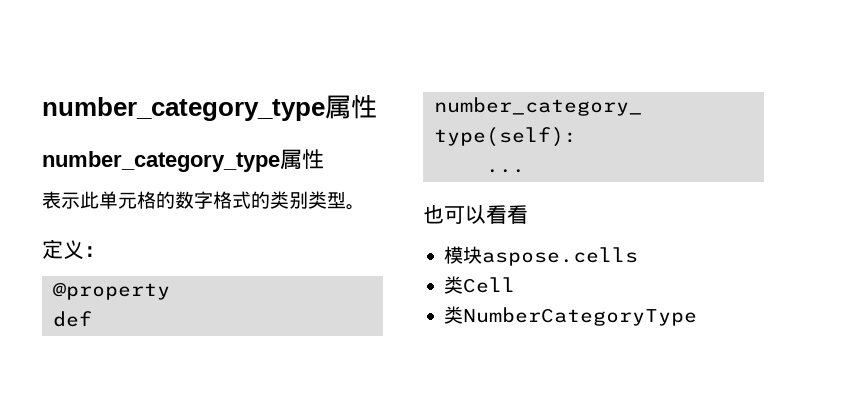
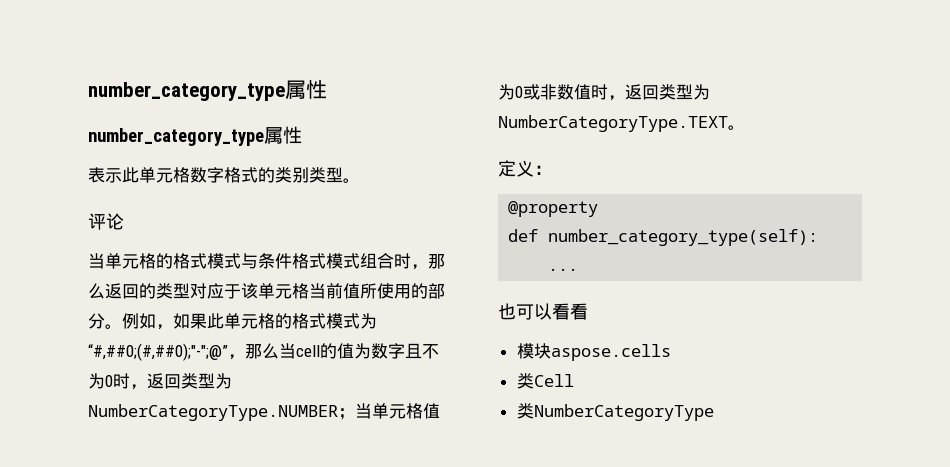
[156,191,175,209] 的 -> (190, 175) none
(365, 207) none -> [88,213,124,230] [88,253,445,270] [88,283,445,299] [88,313,377,330] [88,343,439,361] [88,373,232,390] [88,403,440,421] [498,84,710,101] [498,115,745,132] // 评论 // 当单元格的格式模式与条件格式模式组合时，那么返回的类型对应于该单元格当前值所使用的部分。例如，如果此单元格的格式模式为“#,##0;(#,##0);"-";@”，那么当cell的值为数字且不为0时，返回类型为NumberCategoryType.NUMBER；当单元格值为0或非数值时，返回类型为NumberCategoryType.TEXT。

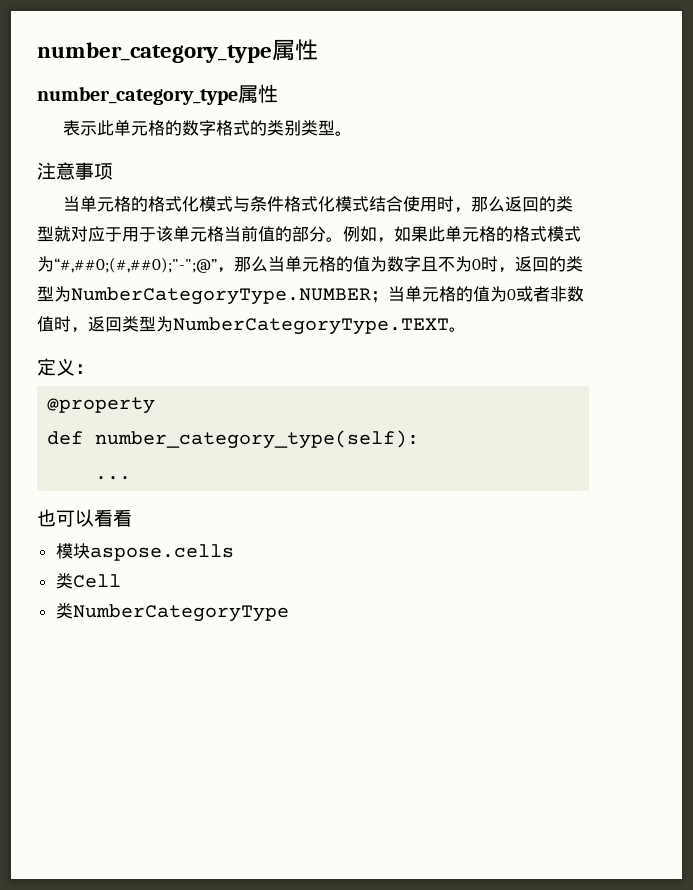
(190, 175) none -> [164,120,182,136] 的
[88,213,124,230] 评论 -> [37,162,113,180] 注意事项
(207, 261) none -> [181,196,199,212] 化
[326,253,394,269] 模式组合 -> [317,196,437,212] 化模式结合使用
[190,283,224,299] 对应 -> [54,226,139,242] 就对应于用
[360,283,411,299] 所使用 -> (275, 234) none
[296,345,320,357] cell -> [285,256,336,272] 单元格
(181, 381) none -> [549,256,566,272] 的
(423, 411) none -> [456,286,473,302] 的
(540, 92) none -> [533,286,550,302] 者

